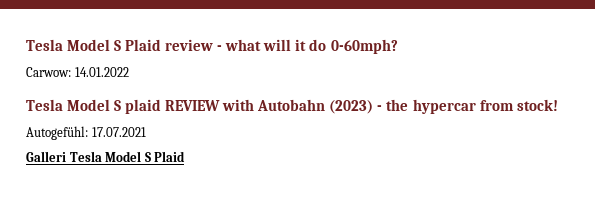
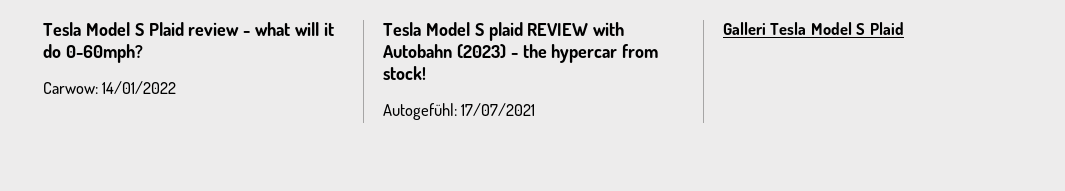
[74,67,129,77] 14.01.2022 -> [102,81,177,94] 14/01/2022
[91,127,146,137] 17.07.2021 -> [461,103,536,116] 17/07/2021

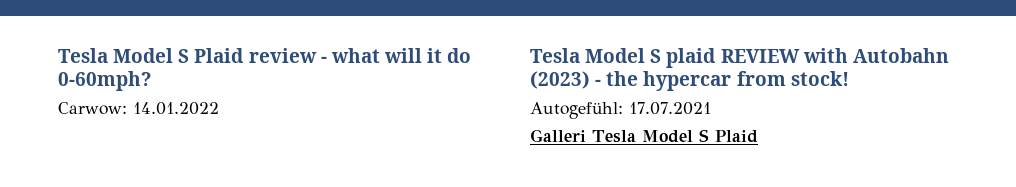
[102,81,177,94] 14/01/2022 -> [133,102,219,115] 14.01.2022
[461,103,536,116] 17/07/2021 -> [629,102,711,115] 17.07.2021

